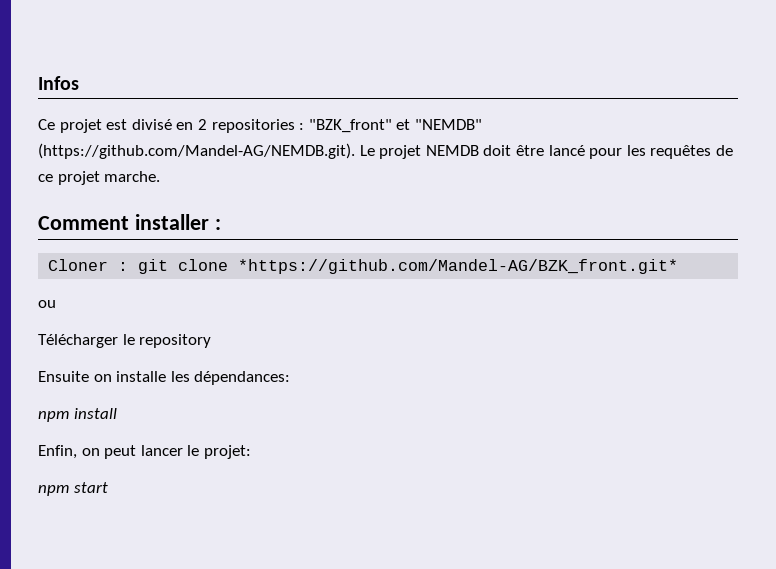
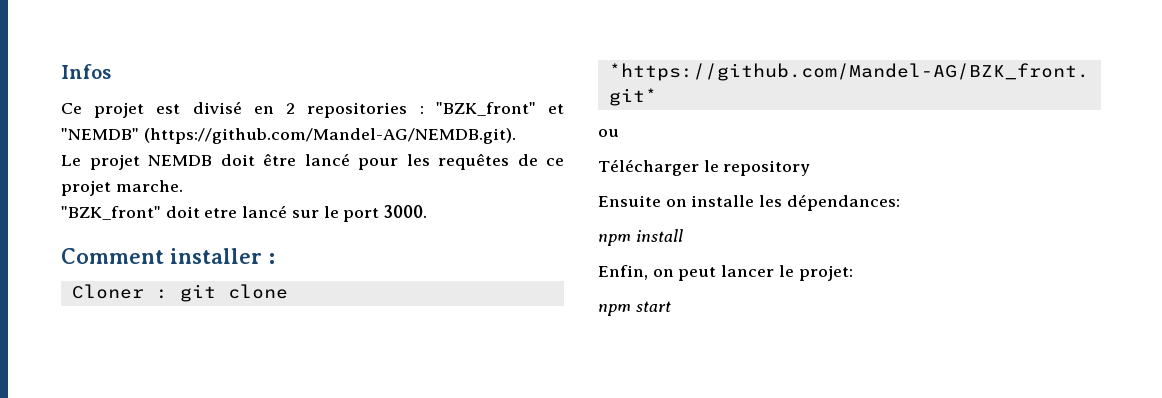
(355, 151) none -> (516, 136) //
(161, 176) none -> [61,205,428,222] // "BZK_front" doit etre lancé sur le port 3000.

